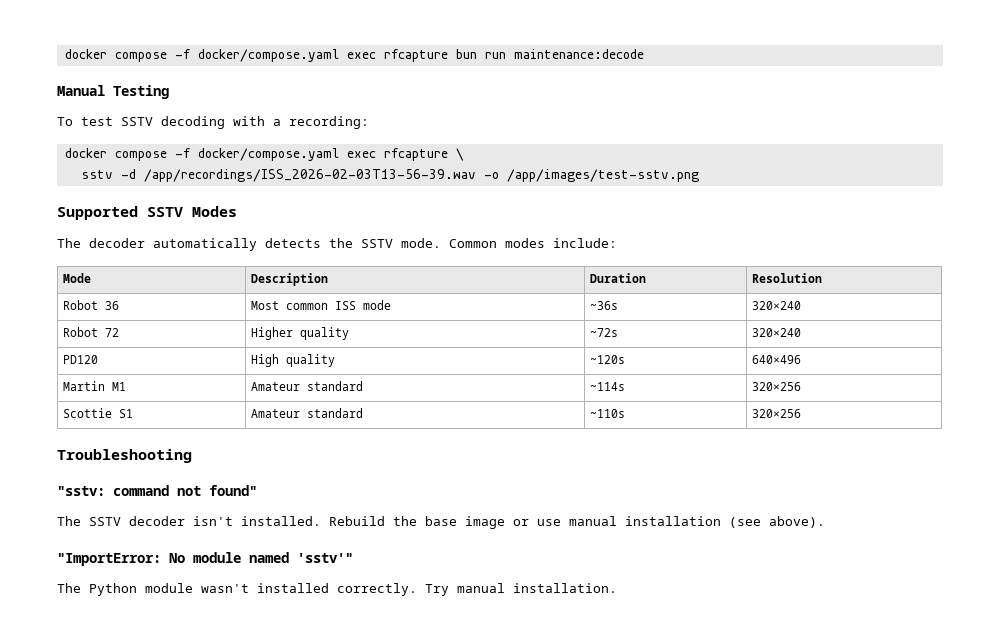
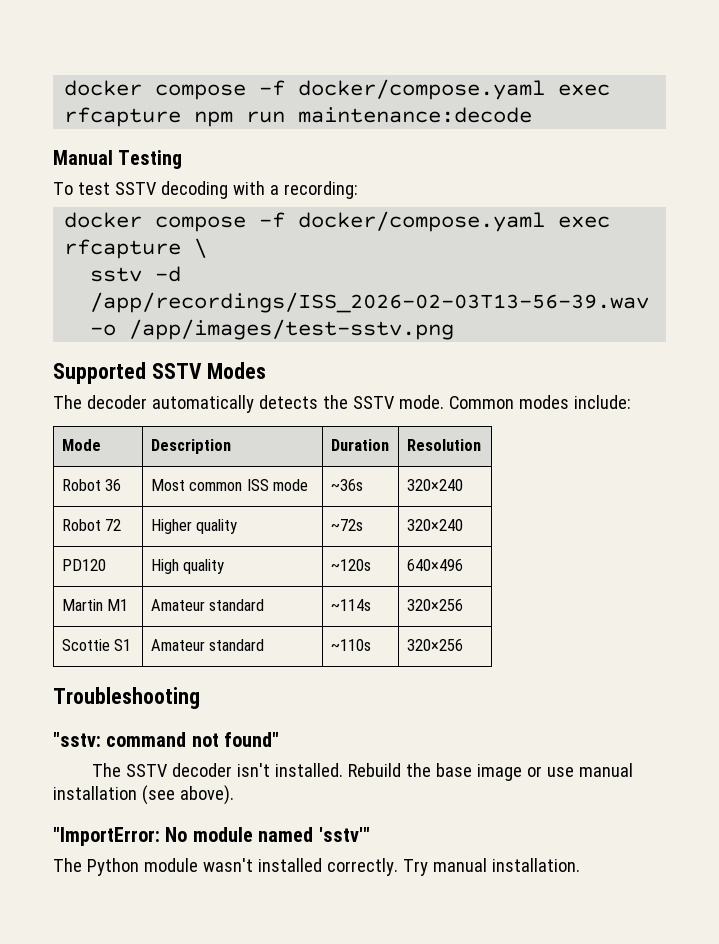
[64,49,477,62] docker compose -f docker/compose.yaml exec rfcapture bun -> [64,79,611,100] [64,107,234,127] docker compose -f docker/compose.yaml exec rfcapture npm

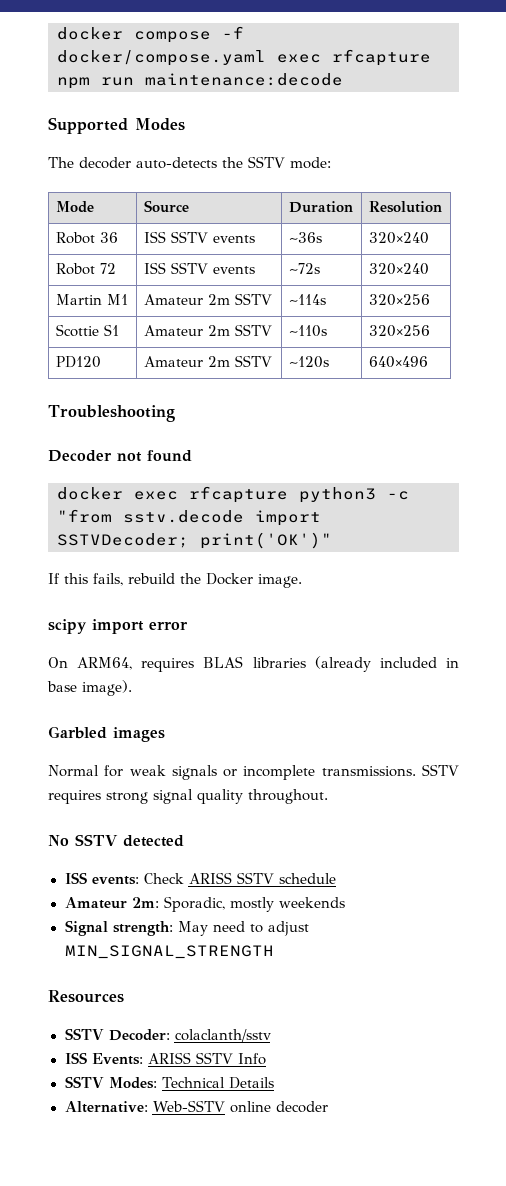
[53,150,183,169] [53,181,358,199] [64,211,611,232] [64,238,208,259] [90,266,182,282] [90,292,650,313] [90,319,455,340] // Manual Testing // To test SSTV decoding with a recording: // docker compose -f docker/compose.yaml exec rfcapture \ // sstv -d /app/recordings/ISS_2026-02-03T13-56-39.wav -o /app/images/test-sstv.png -> (343, 79) none
[151,363,202,379] SSTV -> (128, 125) none
[151,395,631,413] automatically detects the SSTV mode. Common modes include: -> [136,156,331,169] auto-detects the SSTV mode:
[150,439,231,454] Description -> [143,200,189,213] Source
[150,479,309,491] Most common ISS mode -> [143,231,255,243] ISS SSTV events
[150,519,238,534] Higher quality -> [143,262,255,274] ISS SSTV events
[61,559,106,571] [150,559,225,574] [330,559,371,571] [406,559,463,571] // PD120 | High quality | ~120s | 640×496 -> (429, 269) none
[209,599,265,611] standard -> [207,293,272,305] 2m SSTV
[209,639,265,651] standard -> [207,324,272,336] 2m SSTV
[53,687,200,709] [53,732,280,747] [91,763,633,781] [53,785,234,805] [53,827,370,846] [53,858,580,876] // Troubleshooting // "sstv: command not found" // The SSTV decoder isn't installed. Rebuild the base image or use manual installation (see above). // "ImportError: No module named 'sstv'" // The Python module wasn't installed correctly. Try manual installation. -> [55,356,101,368] [143,355,272,367] [288,356,329,368] [368,356,428,368] [48,405,175,422] [48,450,192,462] [57,486,409,503] [57,509,321,526] [57,532,332,549] [48,573,302,588] [48,619,188,634] [48,656,460,672] [47,680,132,696] [48,726,165,742] [48,764,459,780] [48,789,328,804] [48,834,184,847] [64,872,336,885] [64,896,345,912] [64,920,309,936] [64,945,274,959] [48,990,124,1003] [64,1028,271,1042] [64,1052,266,1065] [64,1076,275,1089] [64,1100,329,1113] // PD120 | Amateur 2m SSTV | ~120s | 640×496 // Troubleshooting // Decoder not found // docker exec rfcapture python3 -c "from sstv.decode import SSTVDecoder; print('OK')" // If this fails, rebuild the Docker image. // scipy import error // On ARM64, requires BLAS libraries (already included in base image). // Garbled images // Normal for weak signals or incomplete transmissions. SSTV requires strong signal quality throughout. // No SSTV detected // ISS events: Check ARISS SSTV schedule // Amateur 2m: Sporadic, mostly weekends // Signal strength: May need to adjust MIN_SIGNAL_STRENGTH // Resources // SSTV Decoder: colaclanth/sstv // ISS Events: ARISS SSTV Info // SSTV Modes: Technical Details // Alternative: Web-SSTV online decoder

